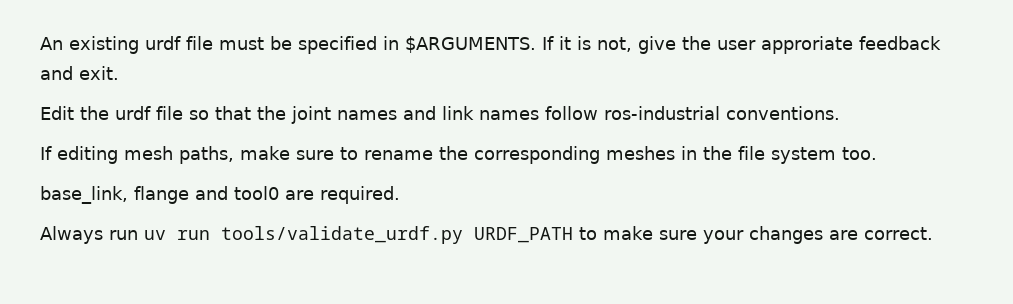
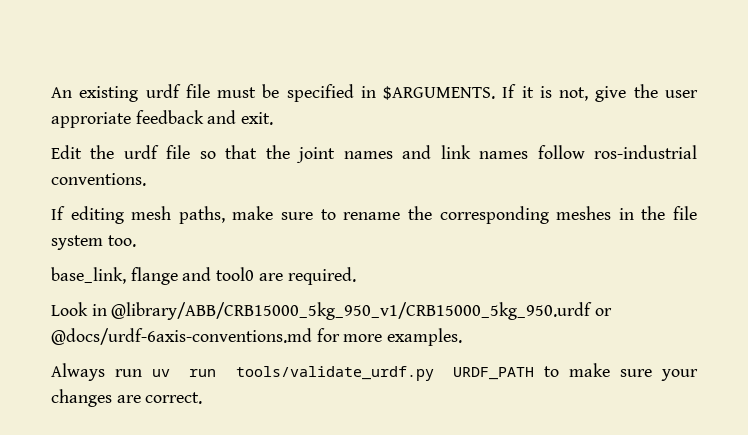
(400, 195) none -> [51,302,613,320] [51,328,463,346] // Look in @library/ABB/CRB15000_5kg_950_v1/CRB15000_5kg_950.urdf or @docs/urdf-6axis-conventions.md for more examples.

